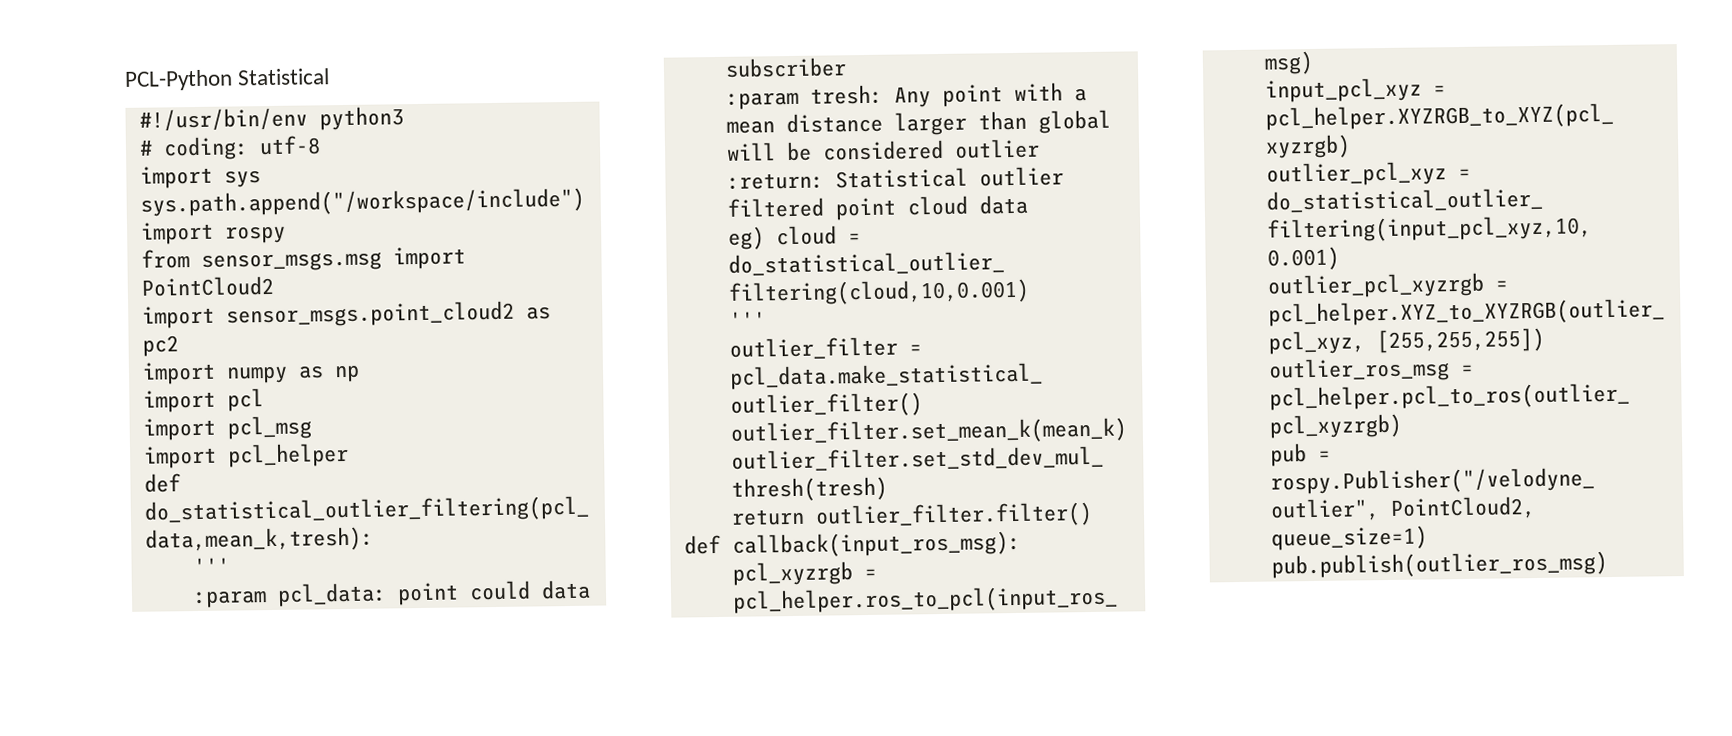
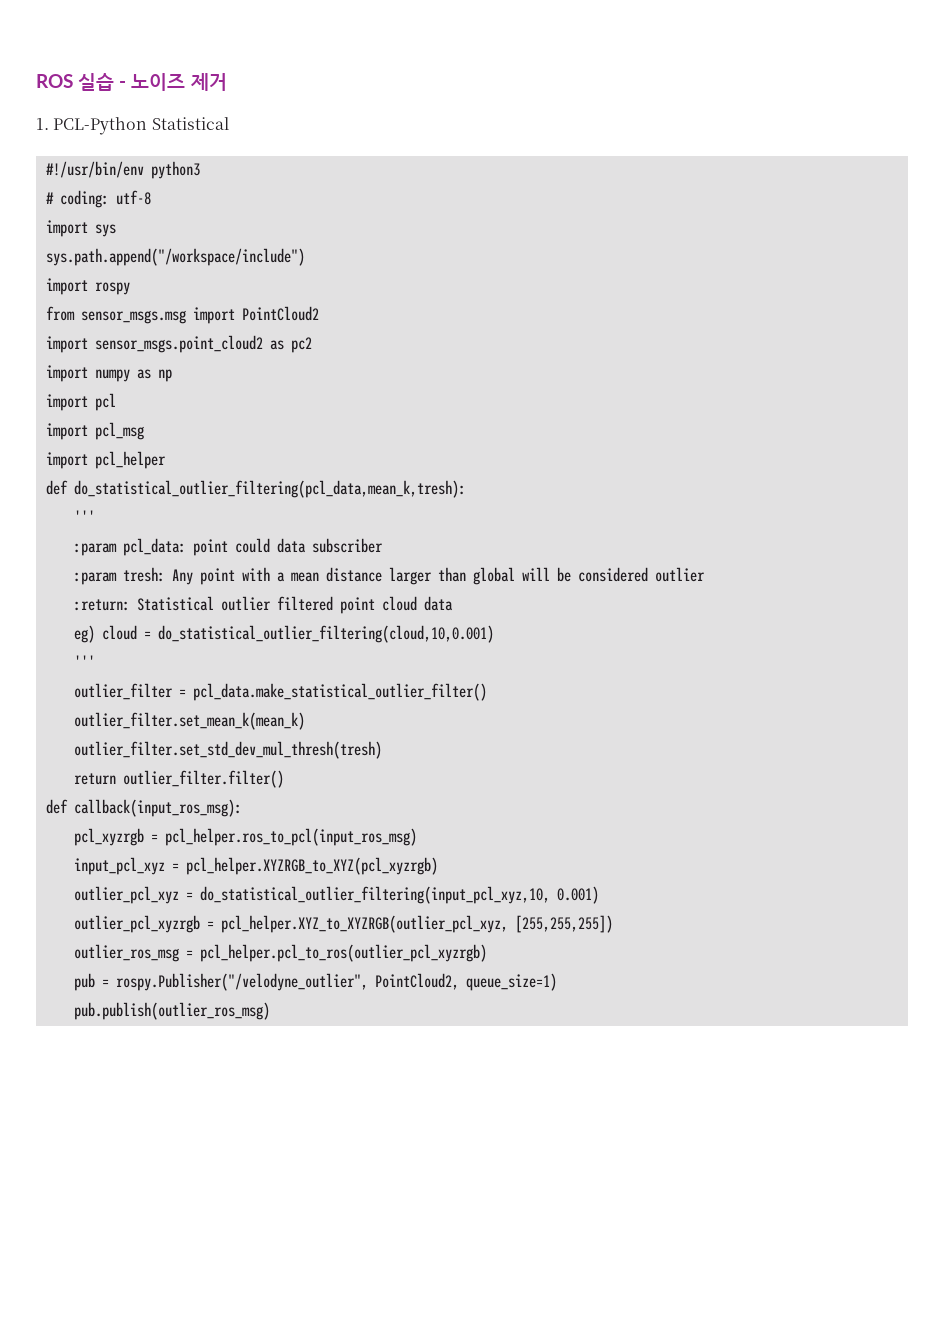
(124, 80) none -> [36,73,227,91] [36,118,49,130] ROS 실습 - 노이즈 제거 // 1.

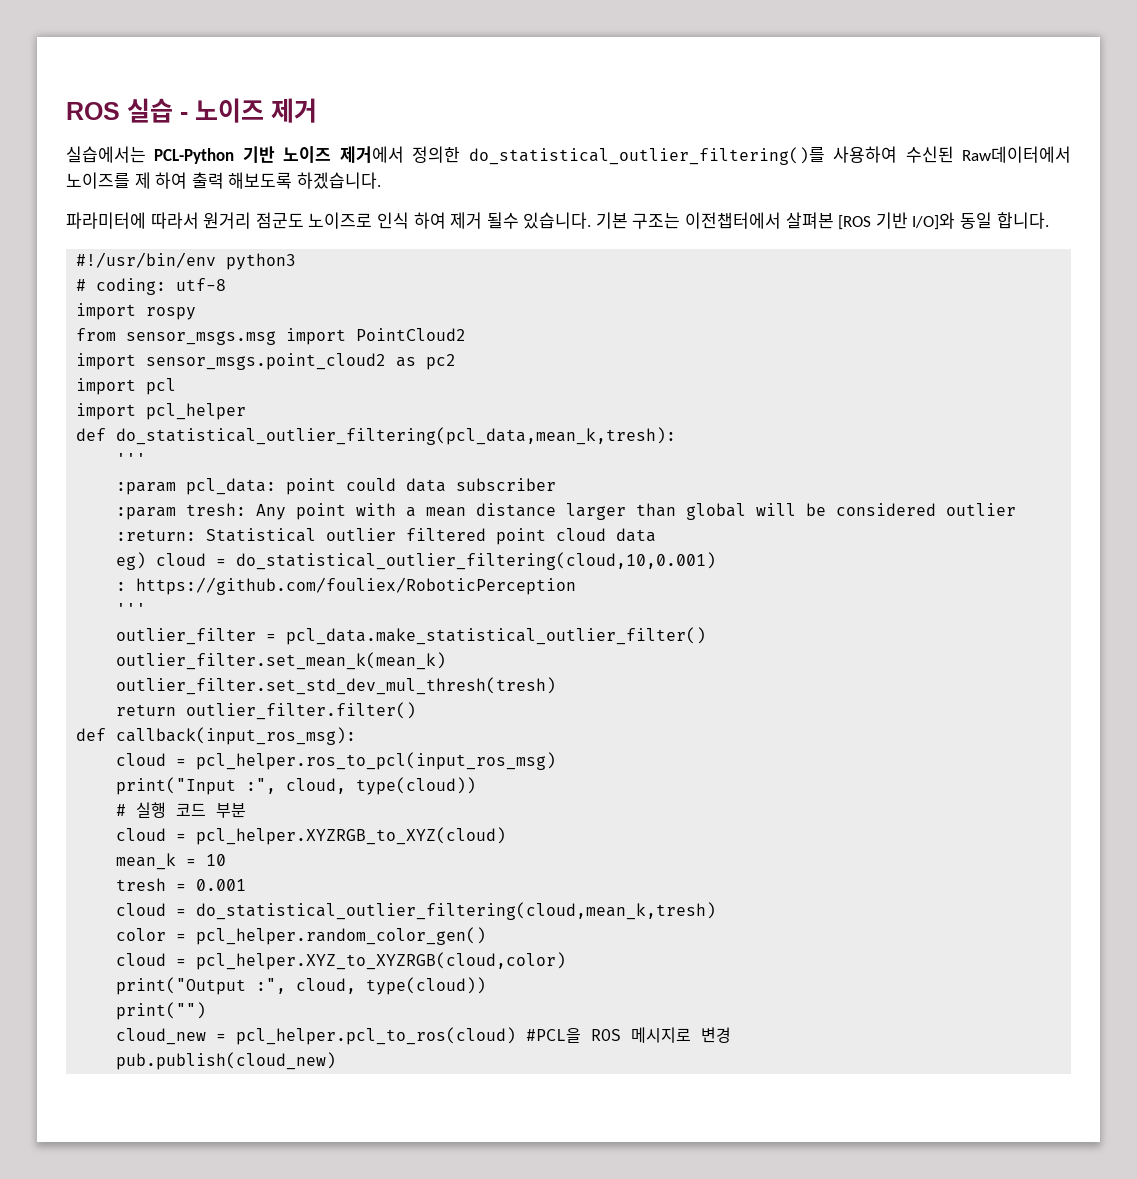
[36,117,229,135] 1. PCL-Python Statistical -> [66,146,1071,165] [66,172,381,189] [66,212,1049,230] 실습에서는 PCL-Python 기반 노이즈 제거에서 정의한 do_statistical_outlier_filtering()를 사용하여 수신된 Raw데이터에서 노이즈를 제 하여 출력 해보도록 하겠습니다. // 파라미터에 따라서 원거리 점군도 노이즈로 인식 하여 제거 될수 있습니다. 기본 구조는 이전챕터에서 살펴본 [ROS 기반 I/O]와 동일 합니다.
[45,220,116,237] [45,248,305,266] // import sys // sys.path.append("/workspace/include") -> (227, 284) none
[45,365,172,382] // import numpy as np -> (457, 362) none
[45,422,144,440] // import pcl_msg -> (177, 386) none
(494, 634) none -> [116,577,577,595] // : https://github.com/fouliex/RoboticPerception
[73,828,144,846] pcl_xyzrgb -> [116,753,167,766] cloud
[73,857,438,875] [73,886,599,904] [73,915,613,933] [73,944,487,962] [73,973,557,991] [73,1002,270,1020] input_pcl_xyz = pcl_helper.XYZRGB_to_XYZ(pcl_xyzrgb) // outlier_pcl_xyz = do_statistical_outlier_filtering(input_pcl_xyz,10, 0.001) // outlier_pcl_xyzrgb = pcl_helper.XYZ_to_XYZRGB(outlier_pcl_xyz, [255,255,255]) // outlier_ros_msg = pcl_helper.pcl_to_ros(outlier_pcl_xyzrgb) // pub = rospy.Publisher("/velodyne_outlier", PointCloud2, queue_size=1) // pub.publish(outlier_ros_msg) -> [116,777,477,795] [116,802,247,818] [116,827,507,845] [116,853,227,870] [116,878,247,891] [116,902,717,920] [116,927,487,945] [116,952,567,970] [116,977,487,995] [116,1002,207,1020] [116,1027,732,1045] [116,1052,337,1070] print("Input :", cloud, type(cloud)) // # 실행 코드 부분 // cloud = pcl_helper.XYZRGB_to_XYZ(cloud) // mean_k = 10 // tresh = 0.001 // cloud = do_statistical_outlier_filtering(cloud,mean_k,tresh) // color = pcl_helper.random_color_gen() // cloud = pcl_helper.XYZ_to_XYZRGB(cloud,color) // print("Output :", cloud, type(cloud)) // print("") // cloud_new = pcl_helper.pcl_to_ros(cloud) #PCL을 ROS 메시지로 변경 // pub.publish(cloud_new)

